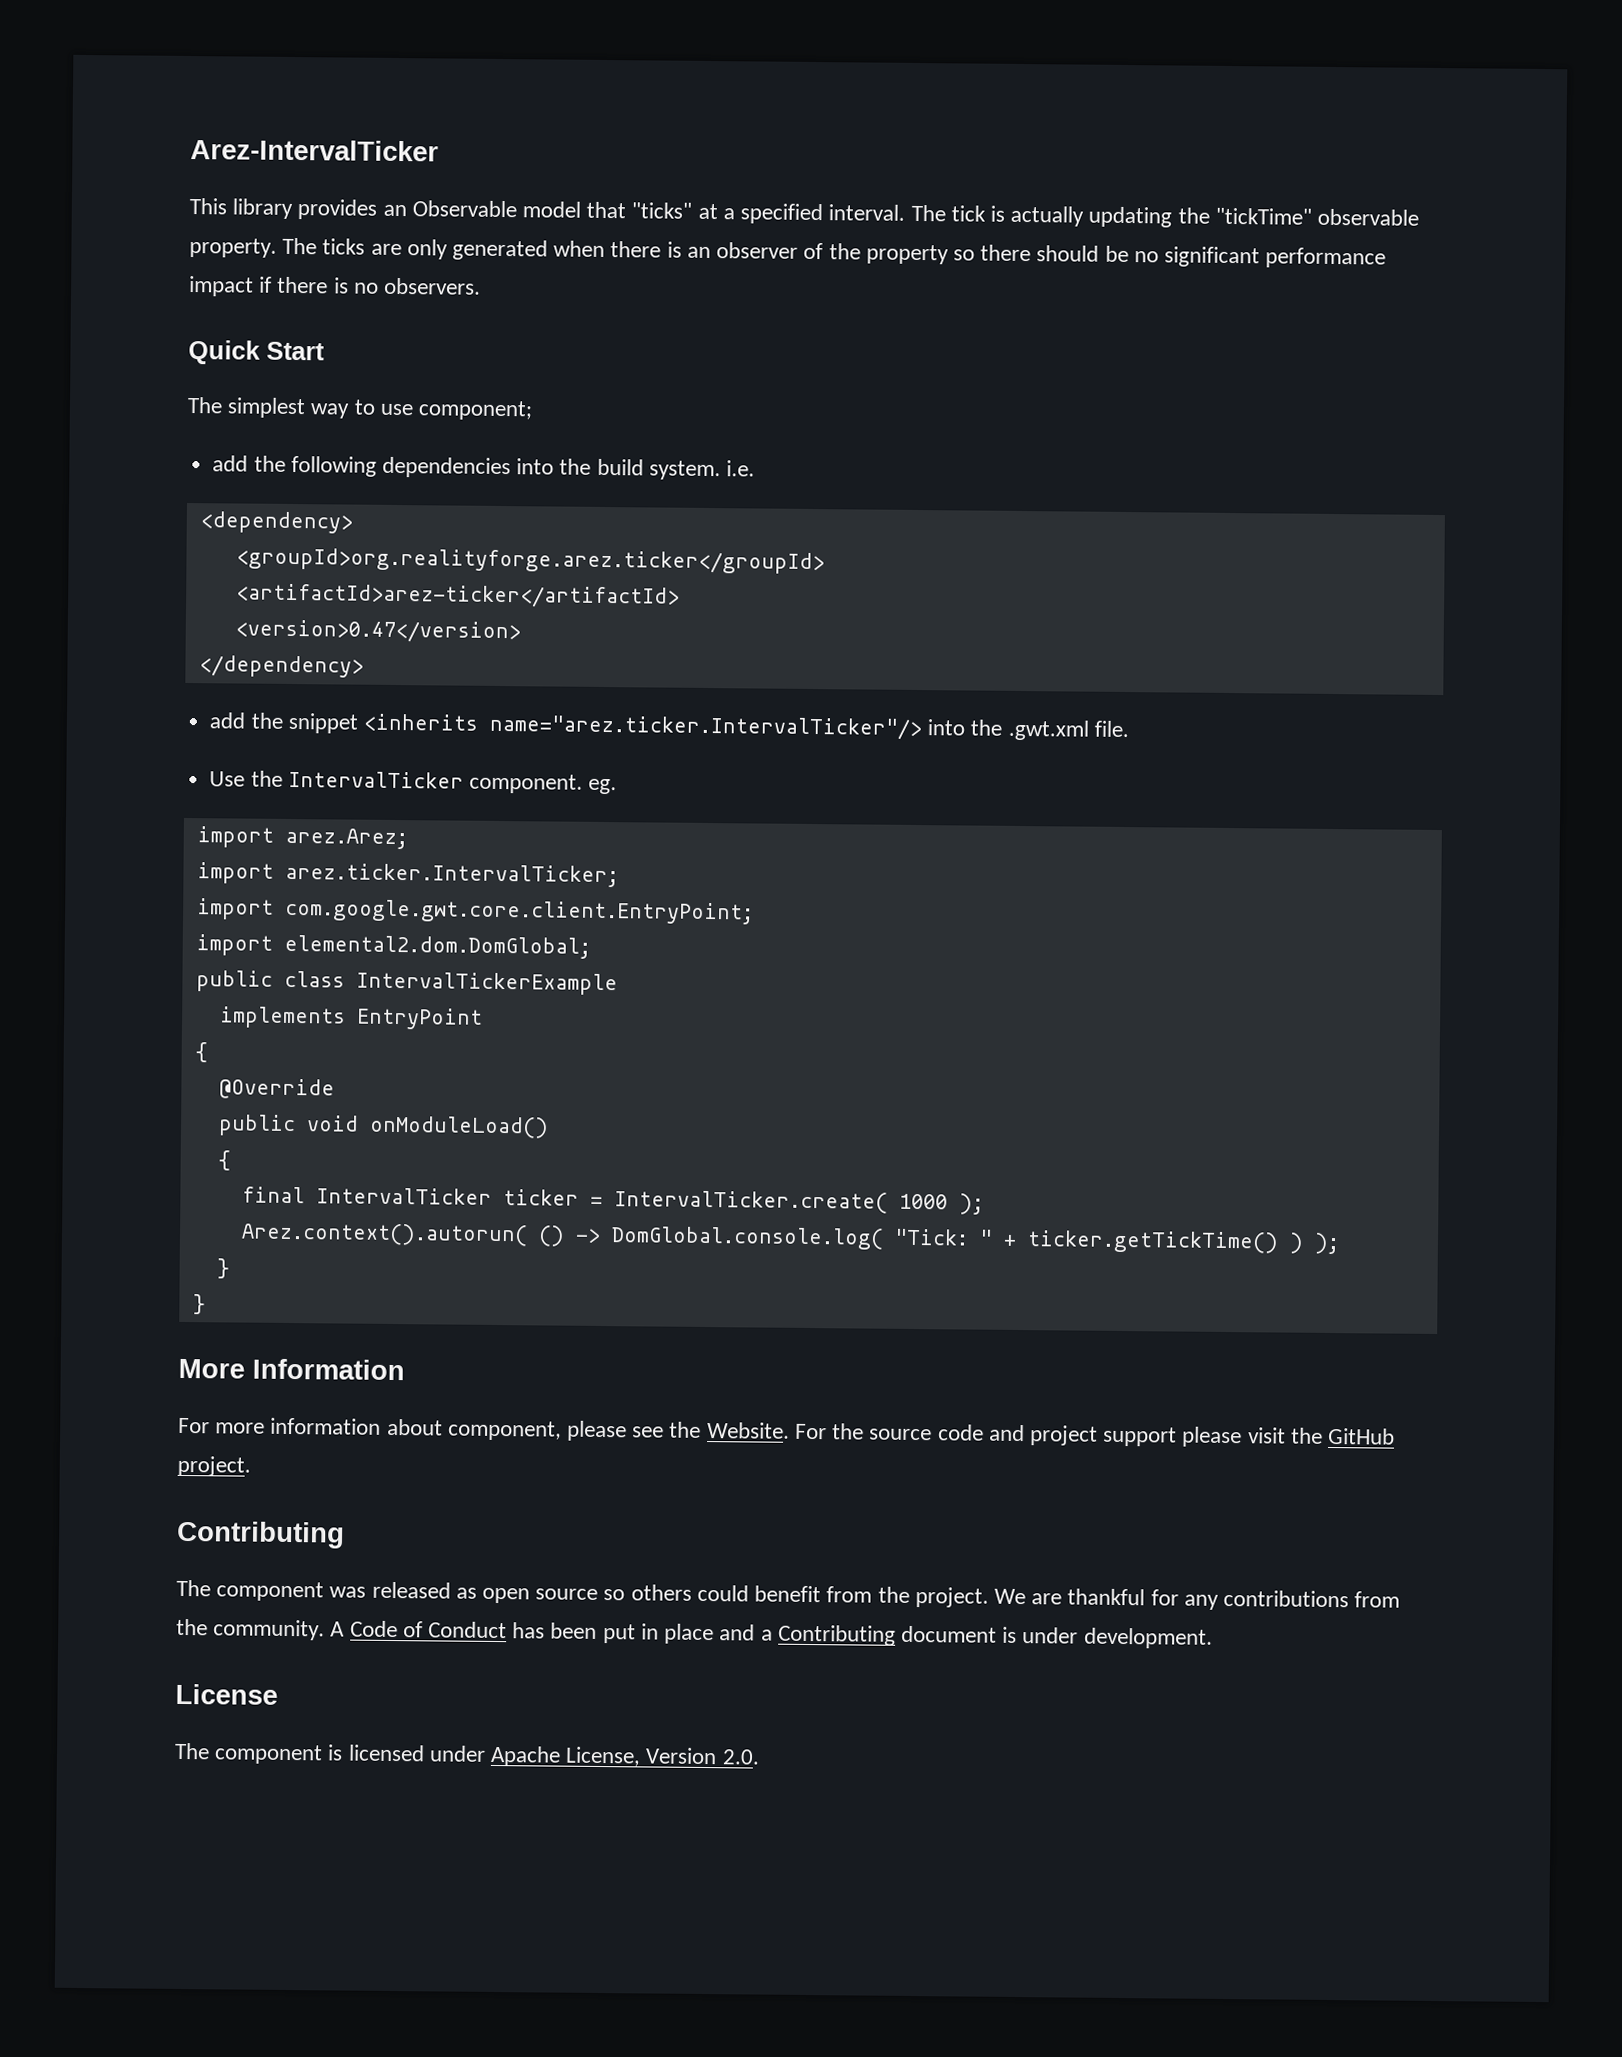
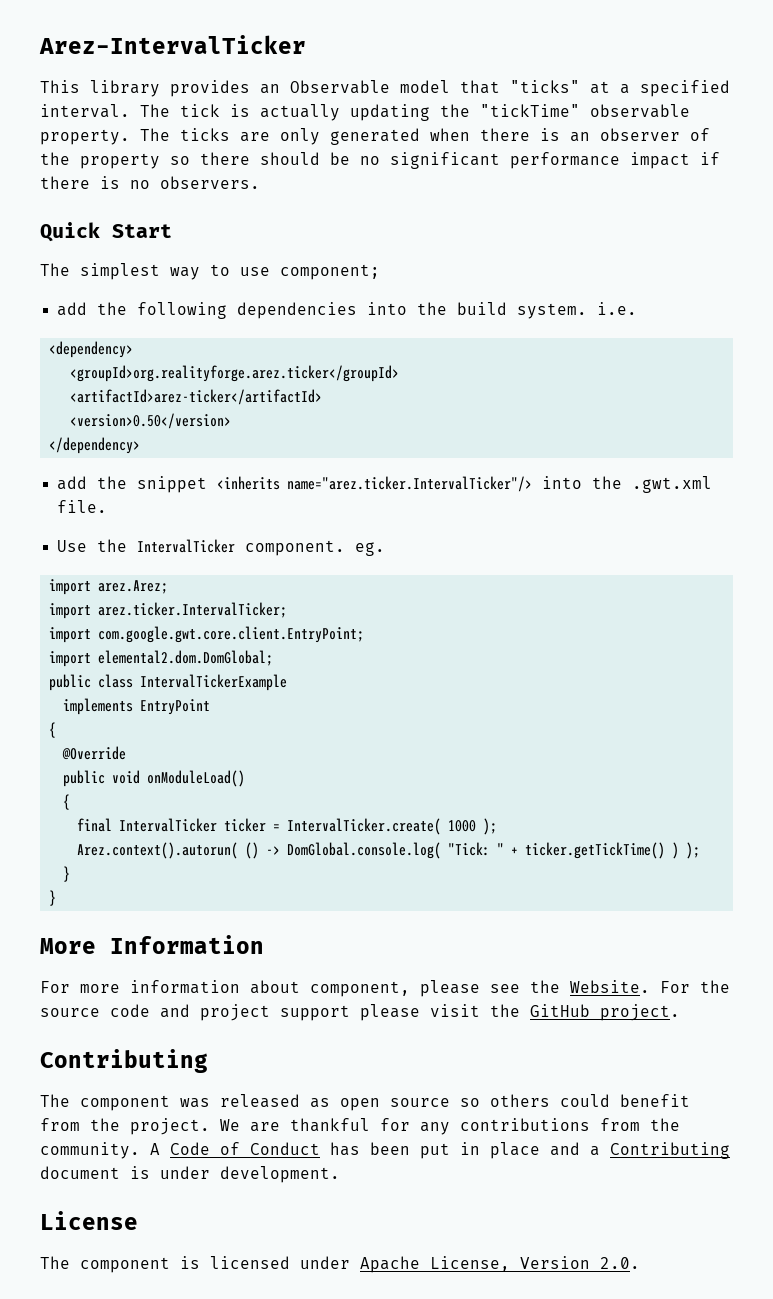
[234,619,521,644] <version>0.47</version> -> [70,413,232,429] <version>0.50</version>

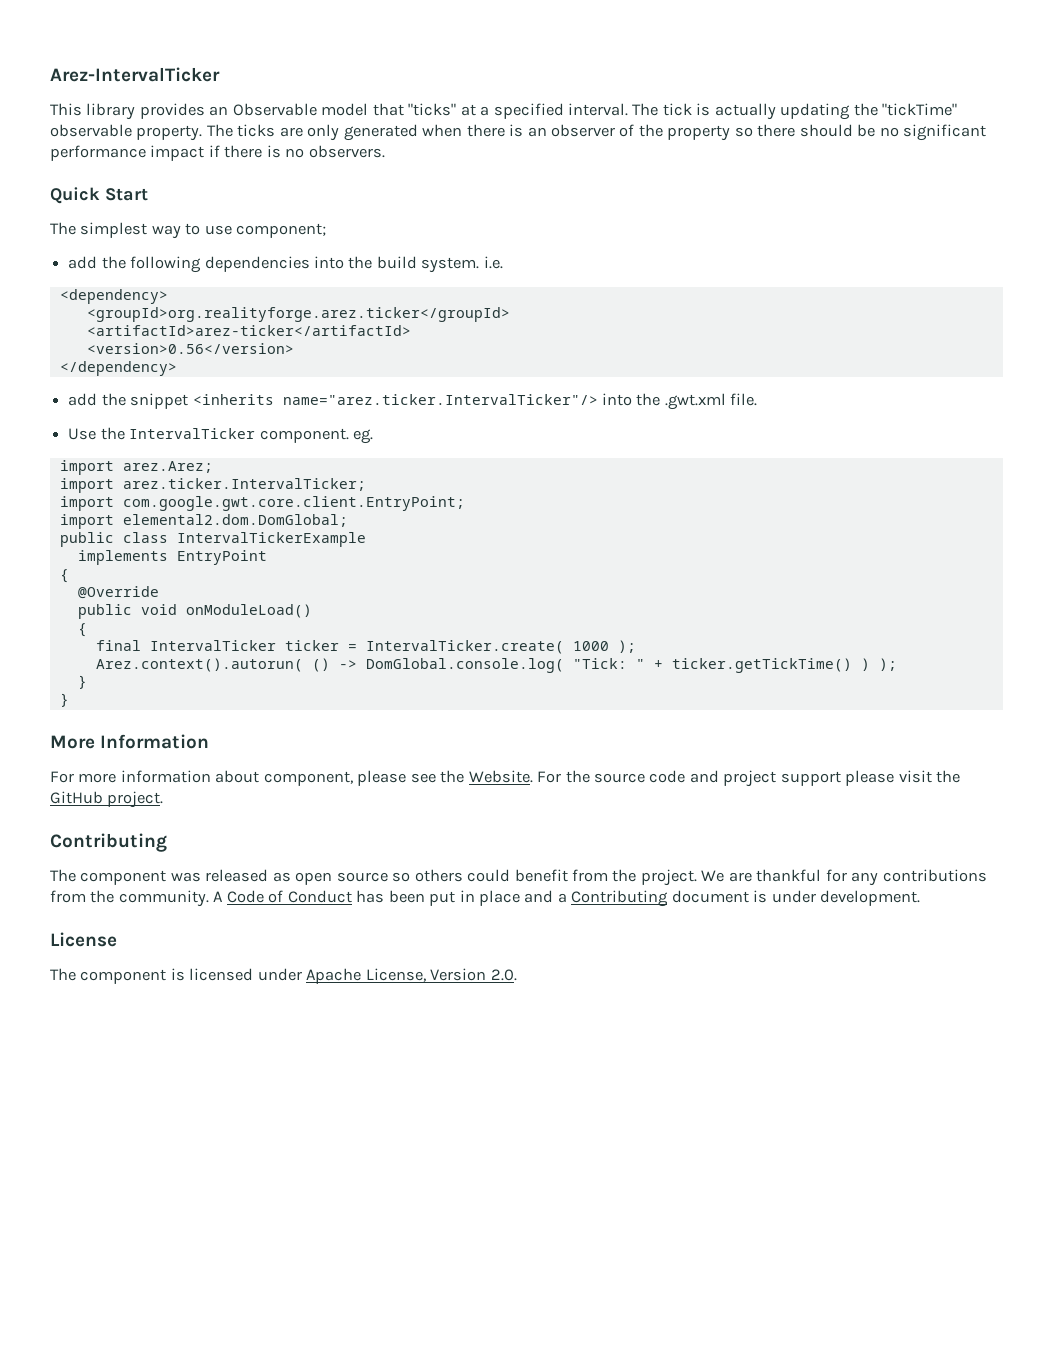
[70,413,232,429] <version>0.50</version> -> [86,343,294,354] <version>0.56</version>

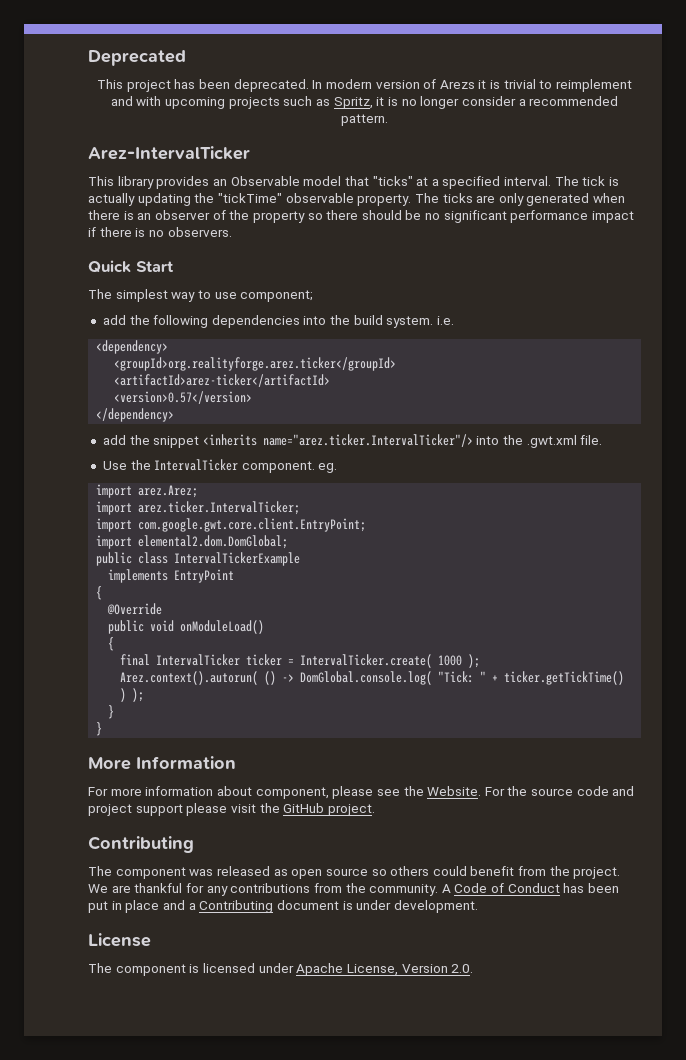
(50, 74) none -> [88,50,186,66] [96,79,633,92] [110,96,619,109] [341,114,388,126] Deprecated // This project has been deprecated. In modern version of Arezs it is trivial to reimplement and with upcoming projects such as Spritz, it is no longer consider a recommended pattern. //
[86,343,294,354] <version>0.56</version> -> [114,391,253,404] <version>0.57</version>

